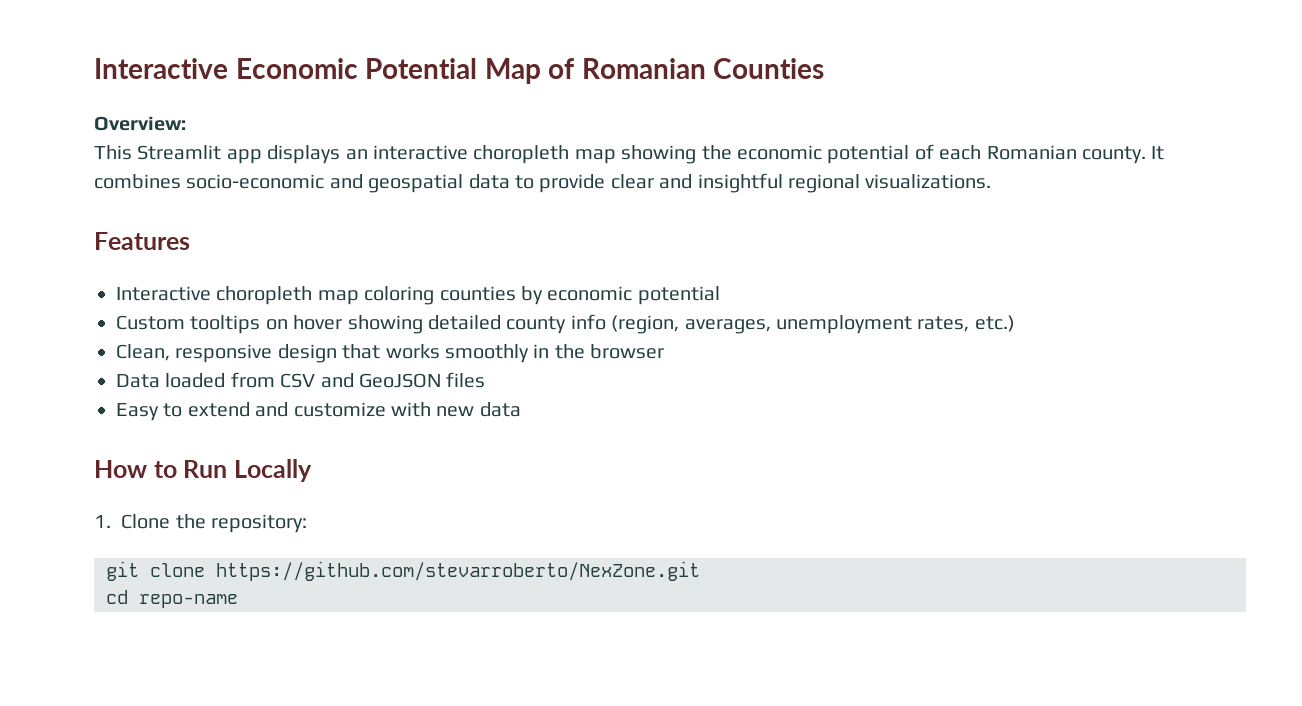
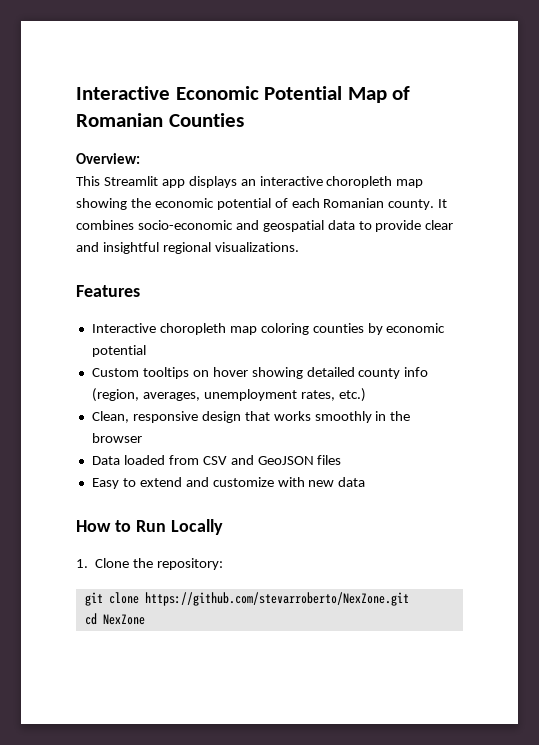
[139,594,238,608] repo-name -> [102,614,145,625] NexZone

